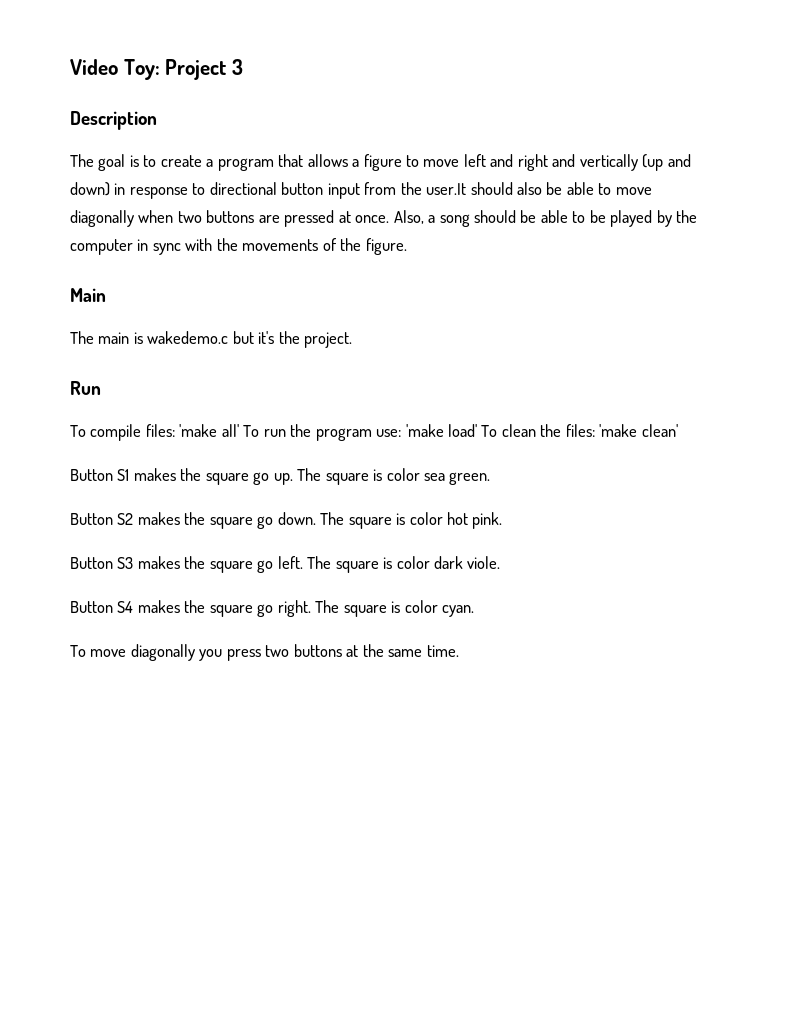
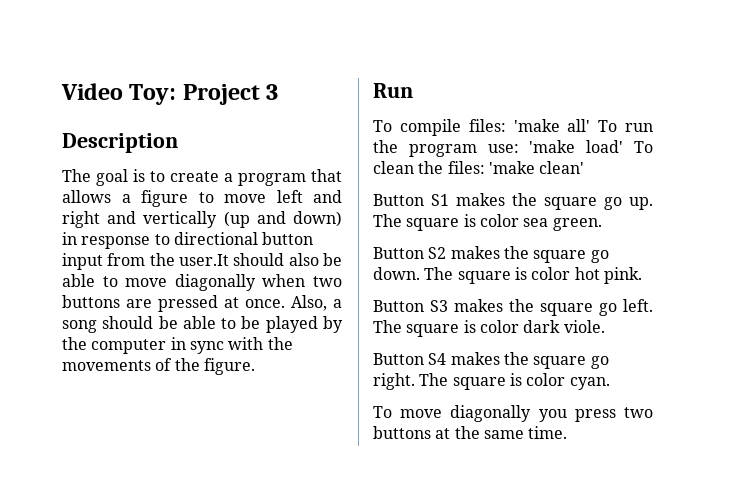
[70,288,106,302] [70,331,353,348] // Main // The main is wakedemo.c but it's the project. -> (255, 366) none

